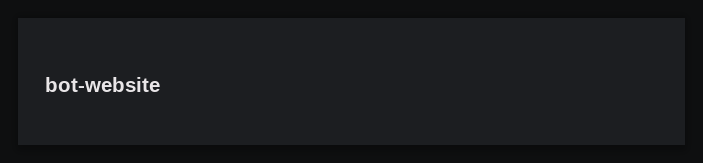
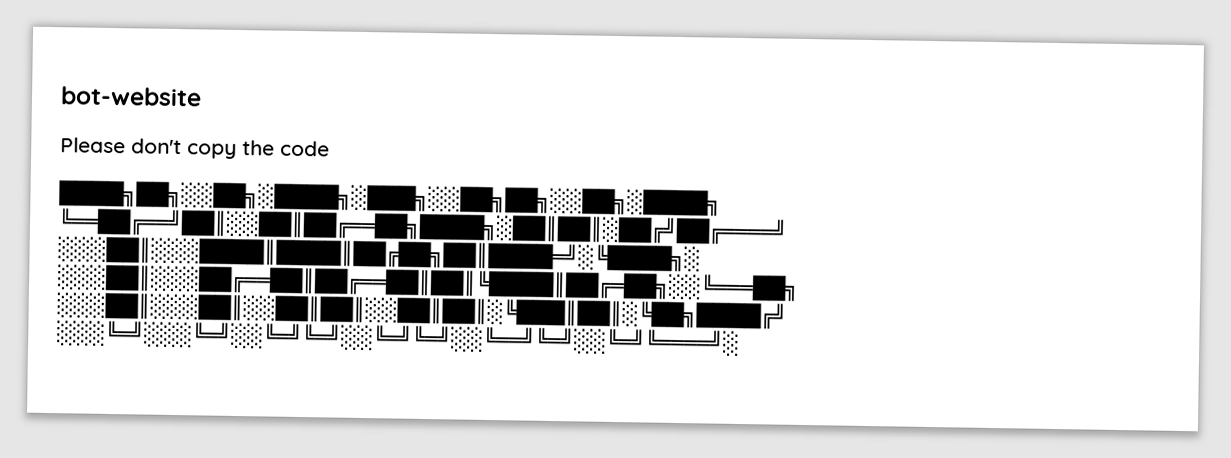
(160, 84) none -> [60,137,330,159] [58,180,721,217] [58,208,788,246] [58,236,701,273] [57,264,799,302] [57,292,787,330] [57,320,740,357] // Please don't copy the code // ████╗██╗░░██╗░████╗░███╗░░██╗██╗░░██╗░████╗ ╚══██╔══╝██║░░██║██╔══██╗████╗░██║██║░██╔╝██╔════╝ ░░░██║░░░████║████║██╔██╗██║████═╝░╚████╗░ ░░░██║░░░██╔══██║██╔══██║██║╚████║██╔═██╗░░╚═══██╗ ░░░██║░░░██║░░██║██║░░██║██║░╚███║██║░╚██╗████╔╝ ░░░╚═╝░░░╚═╝░░╚═╝╚═╝░░╚═╝╚═╝░░╚══╝╚═╝░░╚═╝╚════╝░

